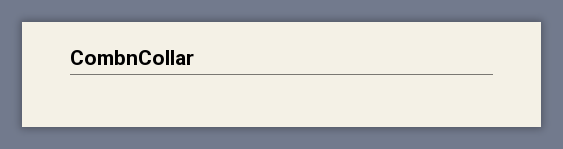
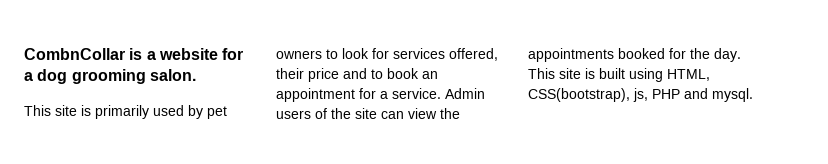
(194, 57) none -> [129,48,244,60] [24,69,196,84] [24,105,227,119] [276,48,498,61] [276,68,438,82] [276,88,485,102] [276,108,460,119] [528,48,741,62] [528,68,710,82] [528,88,753,102] is a website for a dog grooming salon. // This site is primarily used by pet owners to look for services offered, their price and to book an appointment for a service. Admin users of the site can view the appointments booked for the day. This site is built using HTML, CSS(bootstrap), js, PHP and mysql.

